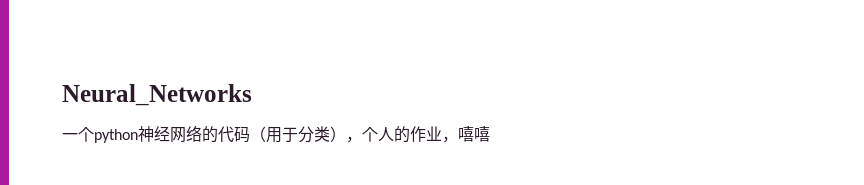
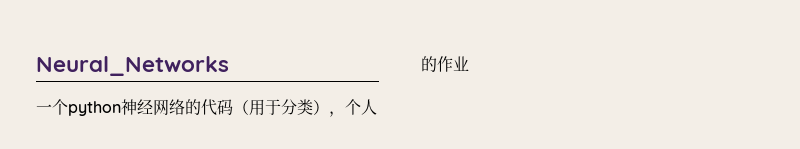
[442,126,490,143] ，嘻嘻 -> (469, 63) none

